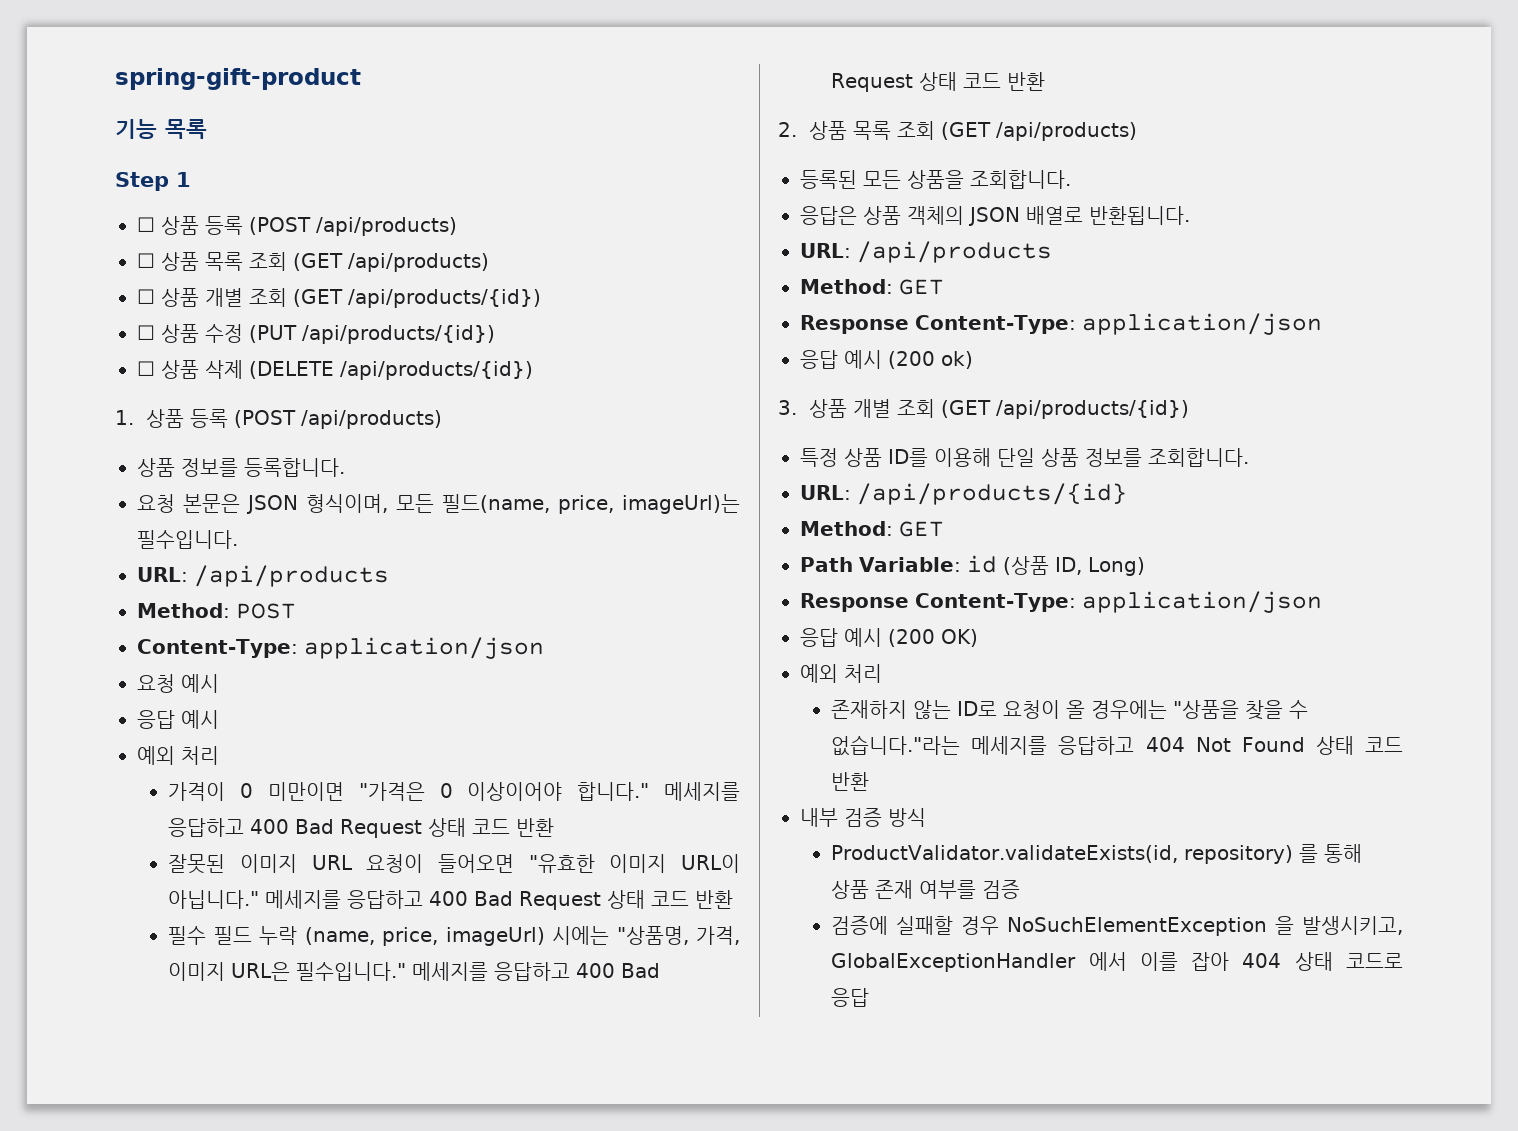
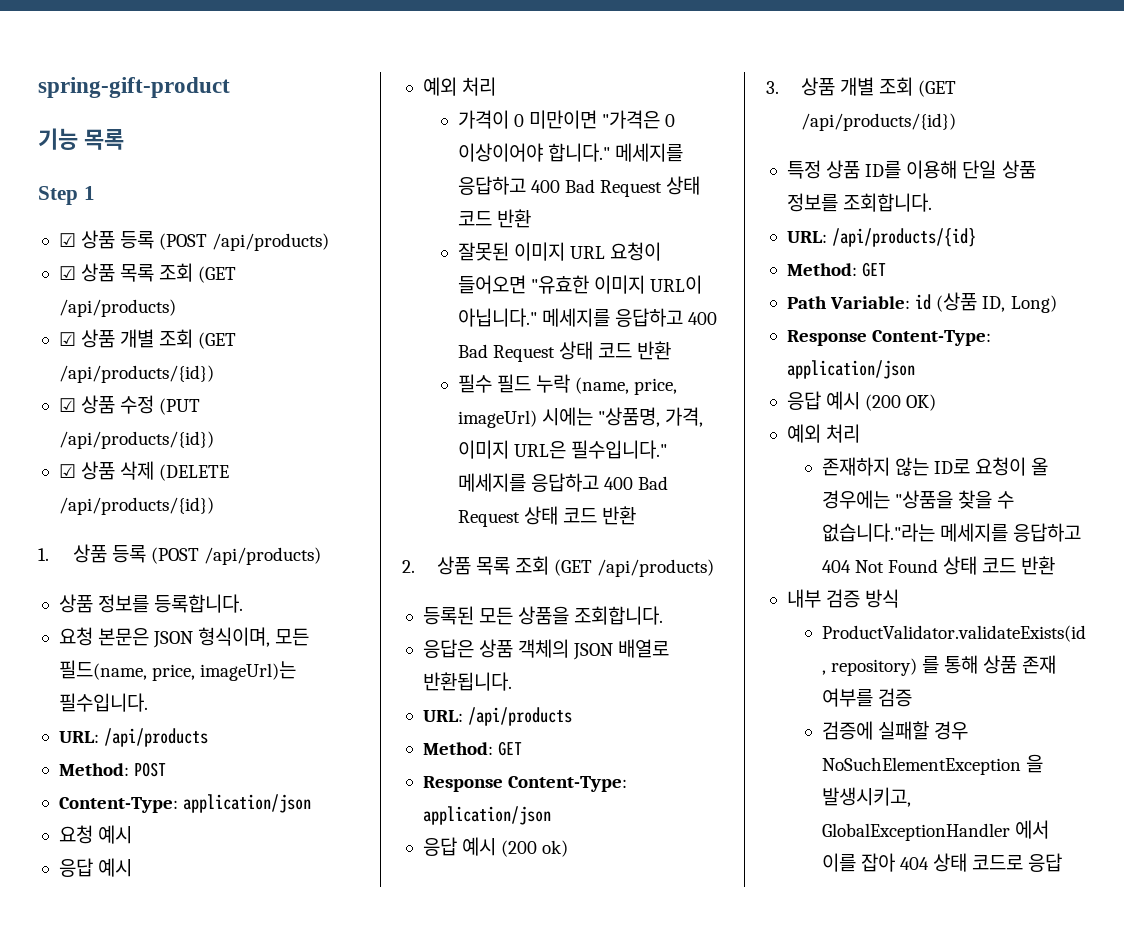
[137,216,457,236] [137,252,489,272] [137,288,541,308] [137,325,155,340] ☐ 상품 등록 (POST /api/products) // ☐ 상품 목록 조회 (GET /api/products) // ☐ 상품 개별 조회 (GET /api/products/{id}) // ☐ -> [58,230,330,251] [58,263,237,283] [58,299,176,317] [58,329,237,349] [58,365,214,383] [58,398,76,412] ☑ 상품 등록 (POST /api/products) // ☑ 상품 목록 조회 (GET /api/products) // ☑ 상품 개별 조회 (GET /api/products/{id}) // ☑
[137,361,155,376] ☐ -> [58,464,76,478] ☑

